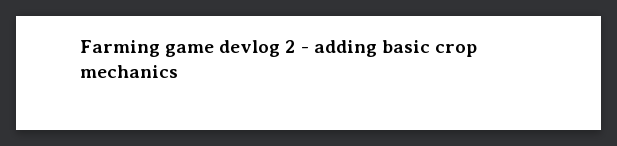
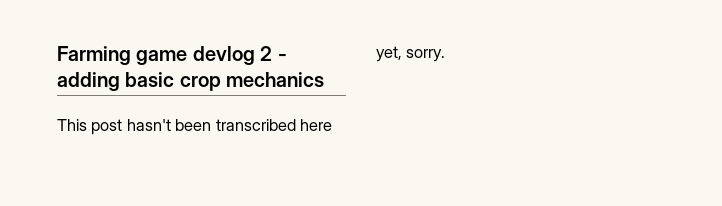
(178, 71) none -> [57,119,333,135] [376,46,446,62] // This post hasn't been transcribed here yet, sorry.

